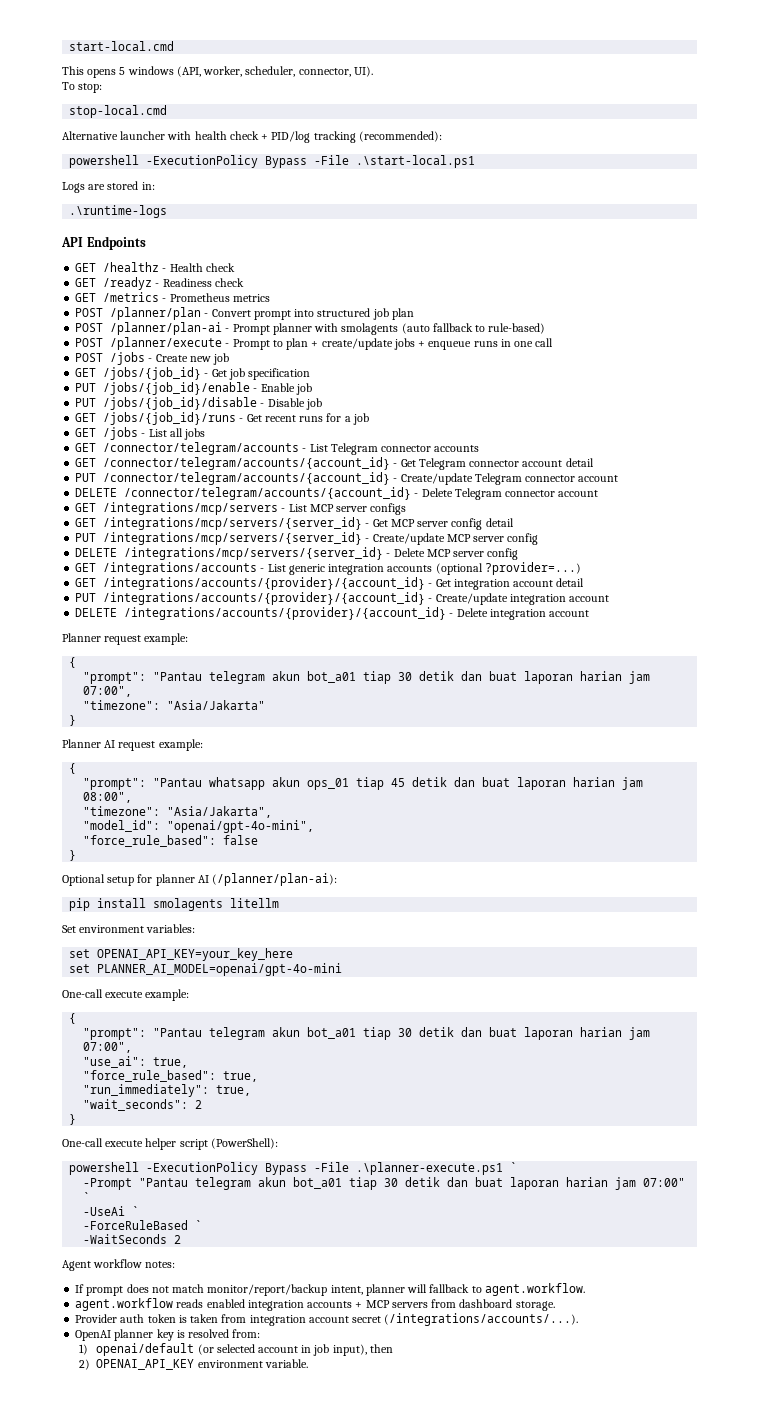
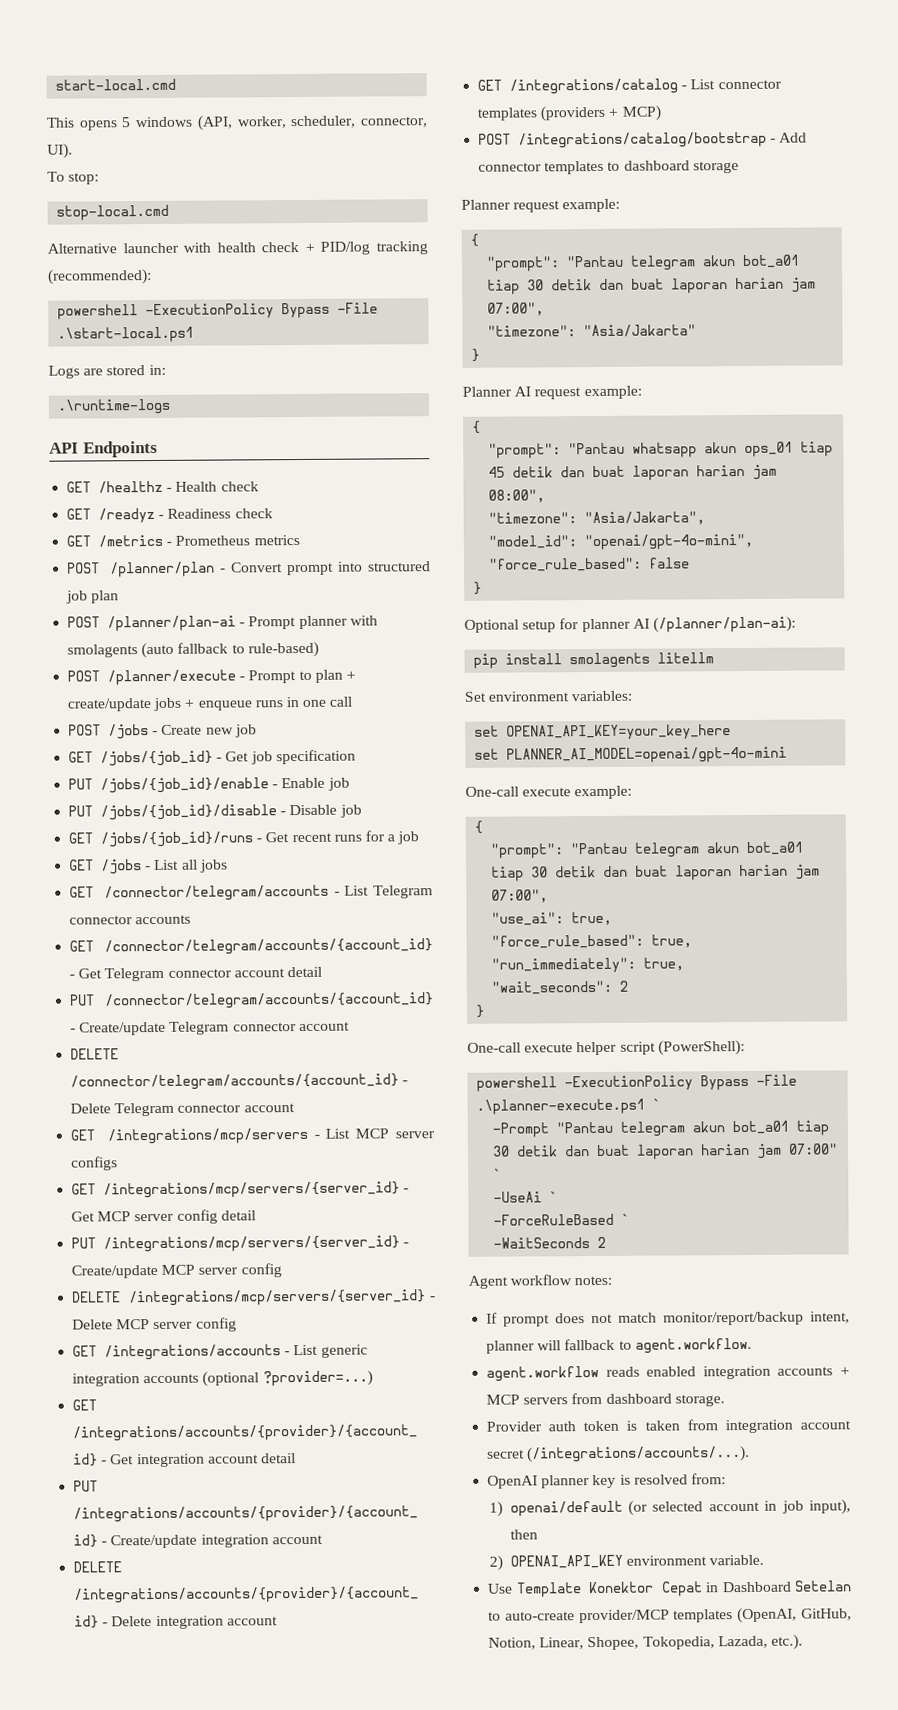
(590, 613) none -> [477,78,782,95] [477,105,662,122] [478,131,808,149] [478,160,739,175] // GET /integrations/catalog - List connector templates (providers + MCP) // POST /integrations/catalog/bootstrap - Add connector templates to dashboard storage
(308, 1363) none -> [487,1580,852,1598] [488,1607,852,1624] [488,1634,803,1651] // Use Template Konektor Cepat in Dashboard Setelan to auto-create provider/MCP templates (OpenAI, GitHub, Notion, Linear, Shopee, Tokopedia, Lazada, etc.).

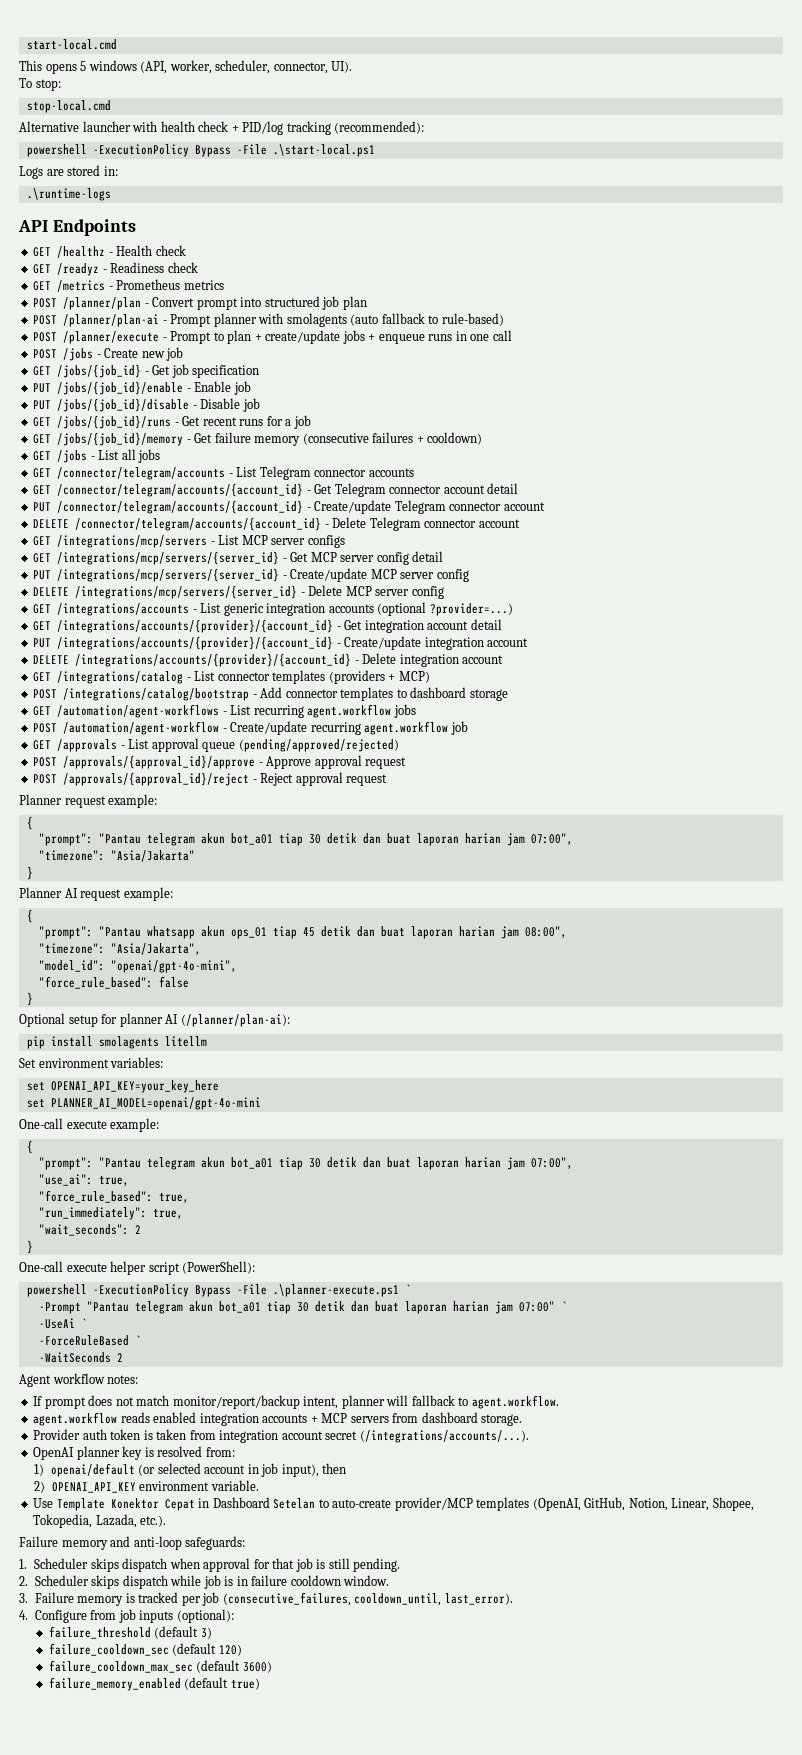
(420, 838) none -> [33,432,483,446] // GET /jobs/{job_id}/memory - Get failure memory (consecutive failures + cooldown)
(739, 167) none -> [33,704,416,718] [33,721,468,735] [33,738,399,752] [33,755,407,769] [33,772,388,786] // GET /automation/agent-workflows - List recurring agent.workflow jobs // POST /automation/agent-workflow - Create/update recurring agent.workflow job // GET /approvals - List approval queue (pending/approved/rejected) // POST /approvals/{approval_id}/approve - Approve approval request // POST /approvals/{approval_id}/reject - Reject approval request
(803, 1642) none -> [19,1536,246,1550] [19,1558,401,1572] [19,1575,390,1589] [19,1592,513,1606] [19,1609,234,1623] [48,1626,212,1639] [48,1643,242,1656] [48,1660,272,1673] [48,1677,260,1691] // Failure memory and anti-loop safeguards: // 1. Scheduler skips dispatch when approval for that job is still pending. // 2. Scheduler skips dispatch while job is in failure cooldown window. // 3. Failure memory is tracked per job (consecutive_failures, cooldown_until, last_error). // 4. Configure from job inputs (optional): // failure_threshold (default 3) // failure_cooldown_sec (default 120) // failure_cooldown_max_sec (default 3600) // failure_memory_enabled (default true)

